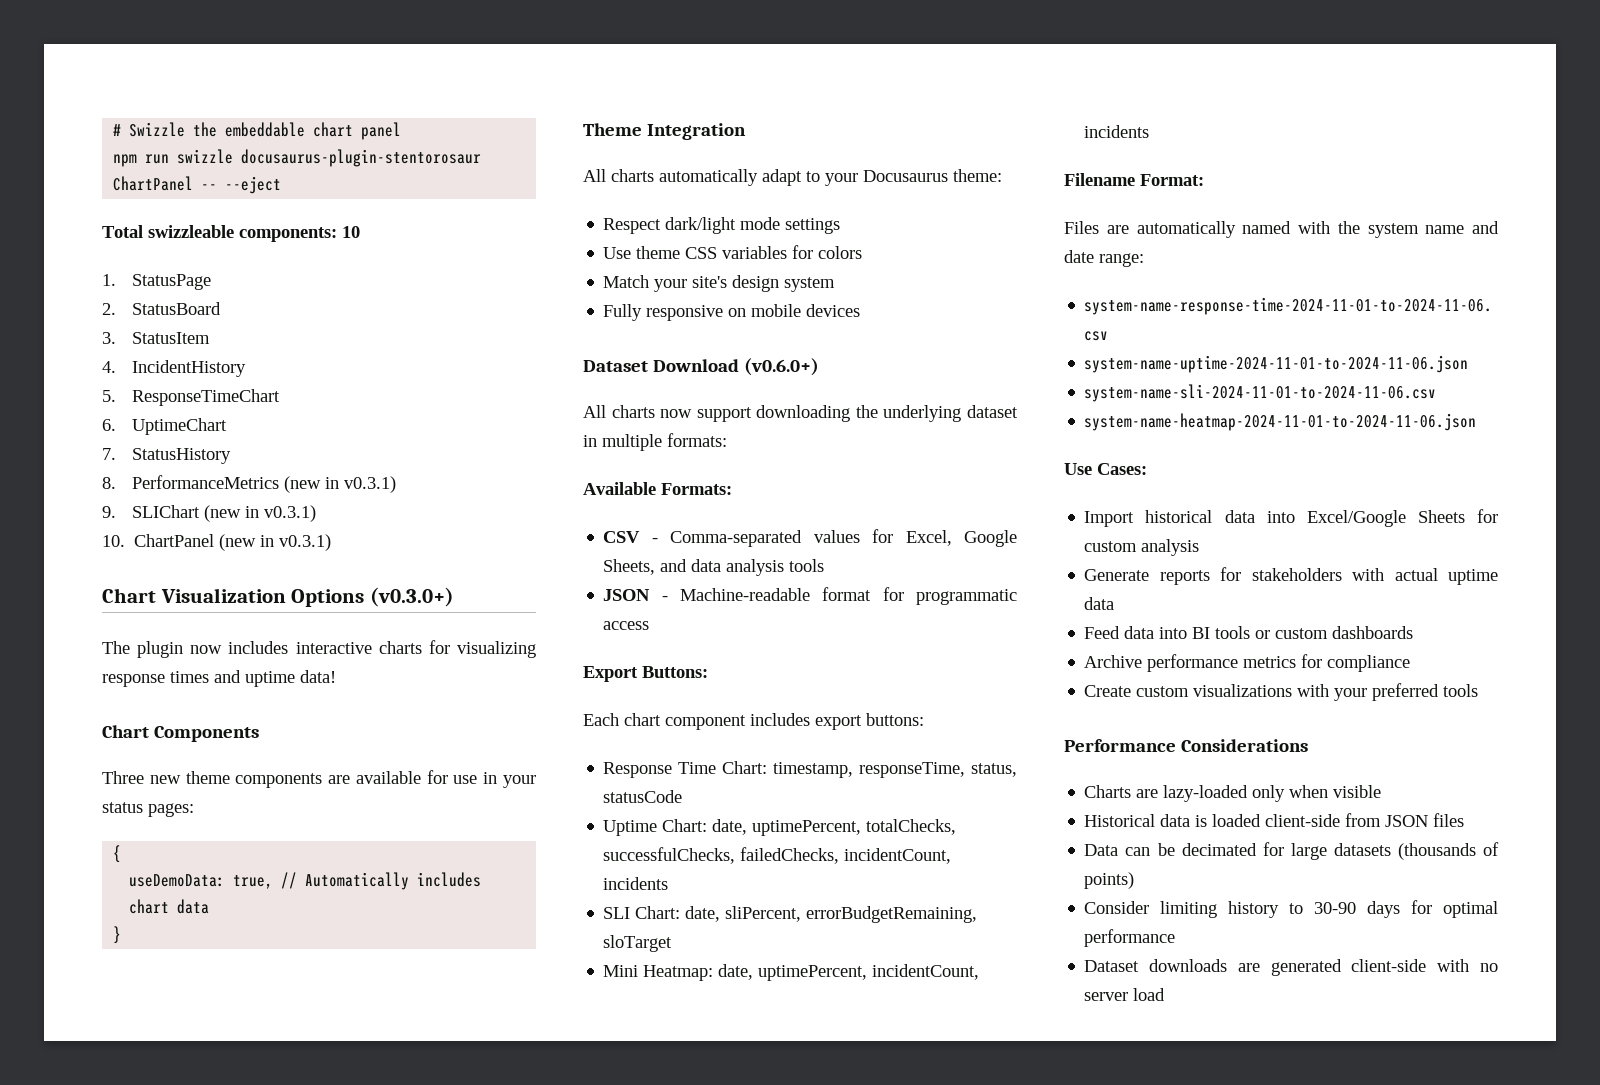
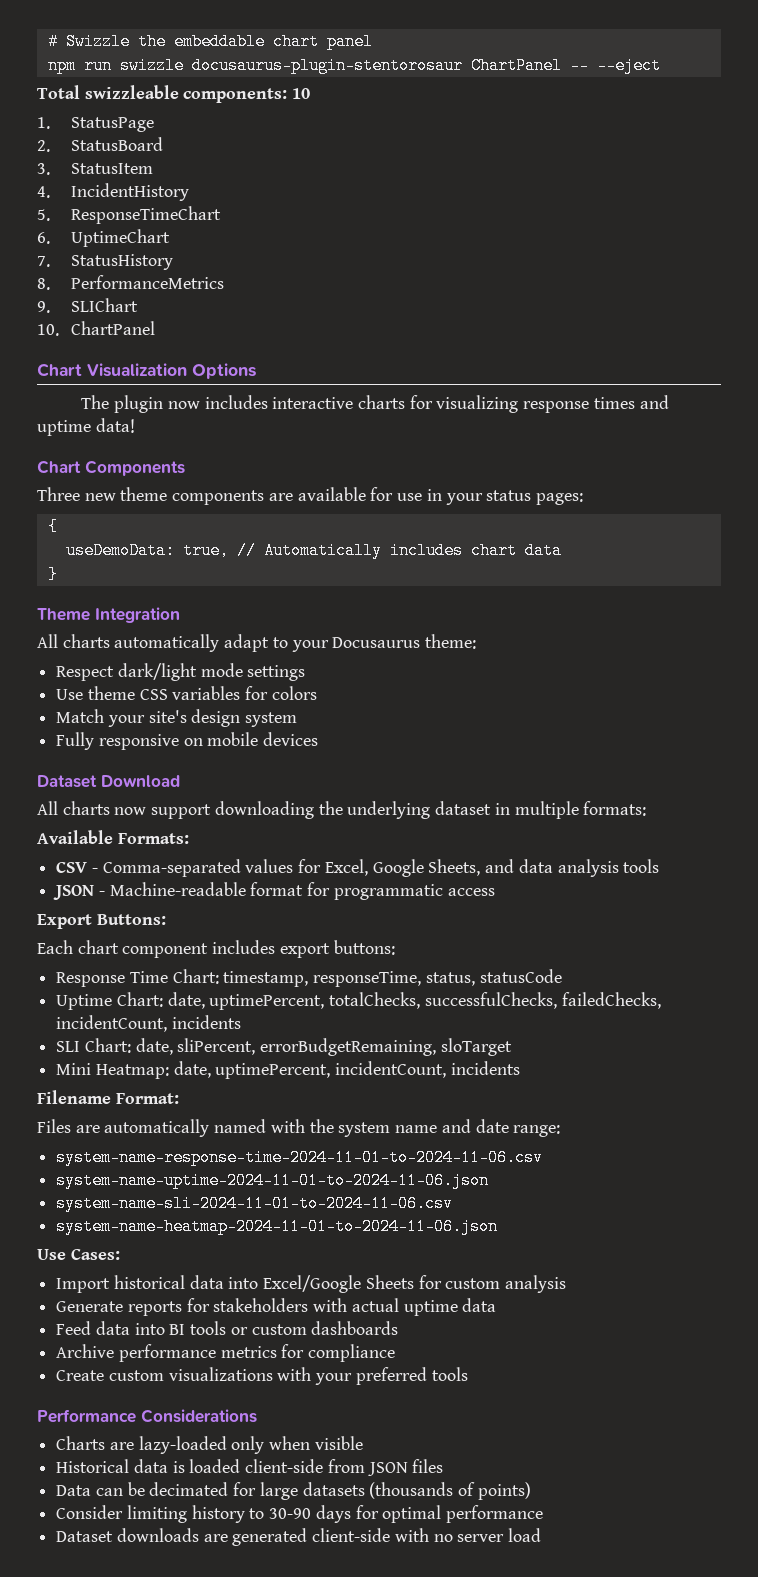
[283,476,396,493] (new in v0.3.1) -> (224, 282) none
[203,505,316,522] (new in v0.3.1) -> (138, 305) none
[219,534,332,551] (new in v0.3.1) -> (155, 328) none
[369,587,454,607] (v0.3.0+) -> (256, 371) none
[744,358,820,376] (v0.6.0+) -> (180, 781) none

